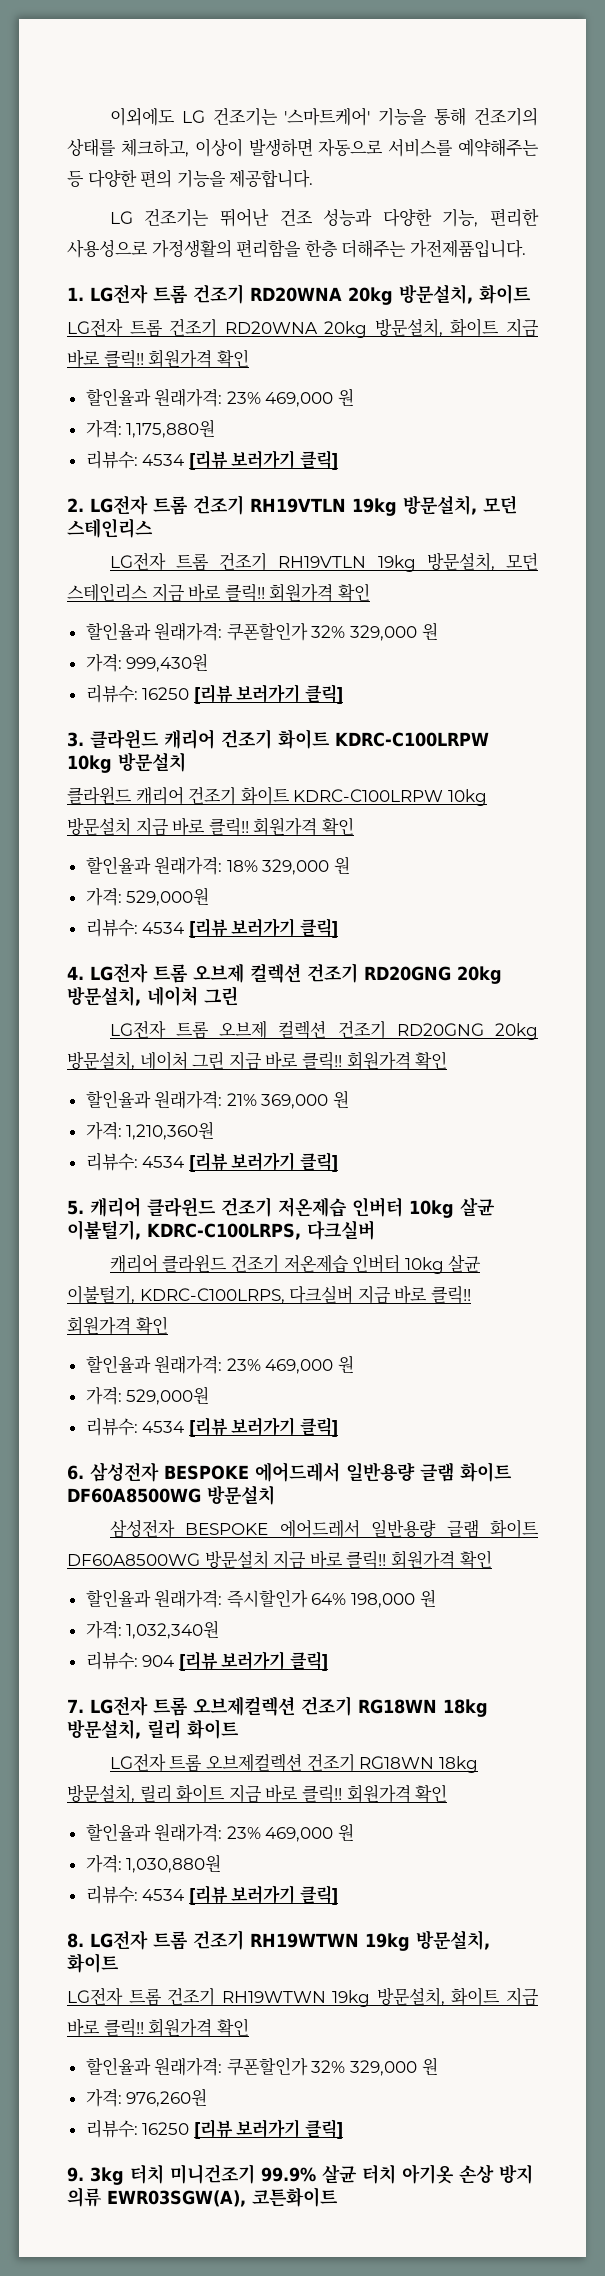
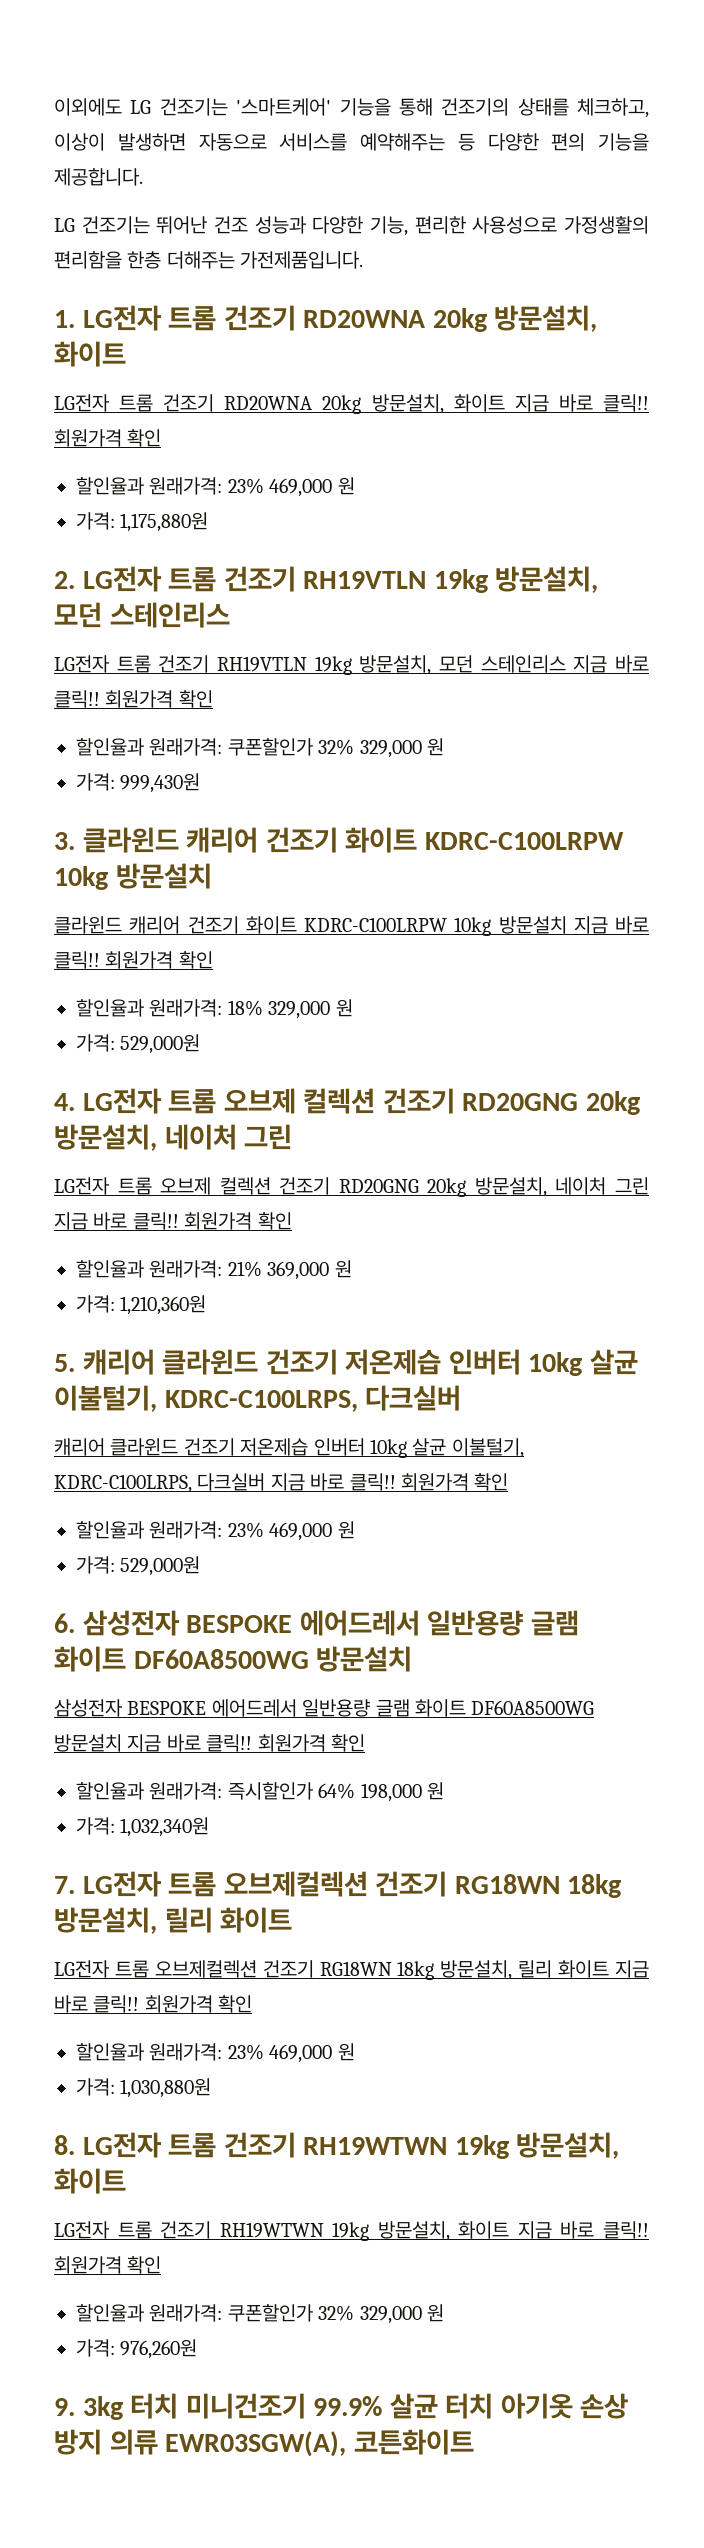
[85,450,339,470] // 리뷰수: 4534 [리뷰 보러가기 클릭] -> (209, 522) none
[85,684,344,704] // 리뷰수: 16250 [리뷰 보러가기 클릭] -> (201, 783) none
[85,918,339,938] // 리뷰수: 4534 [리뷰 보러가기 클릭] -> (201, 1044) none
[85,1152,339,1172] // 리뷰수: 4534 [리뷰 보러가기 클릭] -> (207, 1305) none
[85,1417,339,1437] // 리뷰수: 4534 [리뷰 보러가기 클릭] -> (201, 1566) none
[85,1651,329,1671] // 리뷰수: 904 [리뷰 보러가기 클릭] -> (210, 1827) none
[85,1885,339,1905] // 리뷰수: 4534 [리뷰 보러가기 클릭] -> (212, 2088) none
[85,2119,344,2139] // 리뷰수: 16250 [리뷰 보러가기 클릭] -> (198, 2349) none

